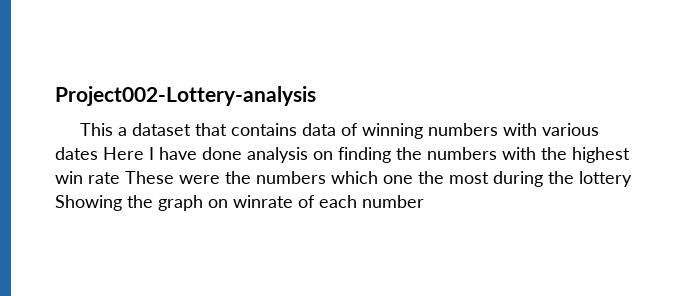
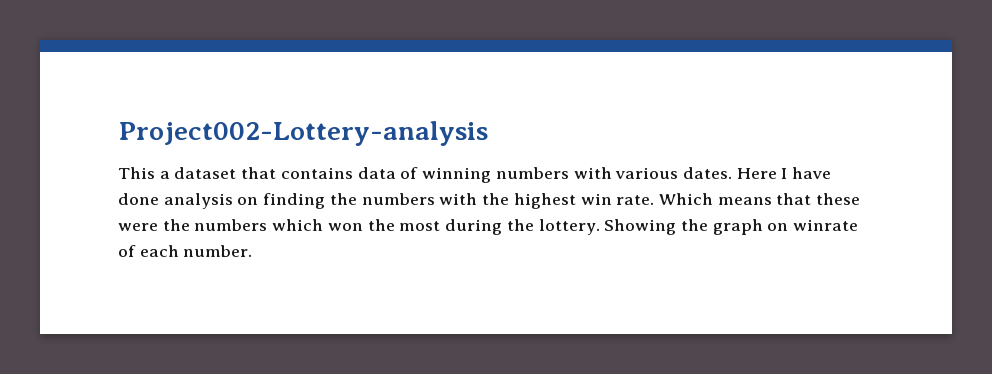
[55,147,98,160] dates -> [682,167,732,179] dates.
[88,171,174,184] rate These -> [616,193,861,205] rate. Which means that these
[383,175,413,184] one -> [327,223,363,231] won
[579,171,632,187] lottery -> [538,219,600,235] lottery.
[362,195,424,208] number -> [183,245,253,257] number.

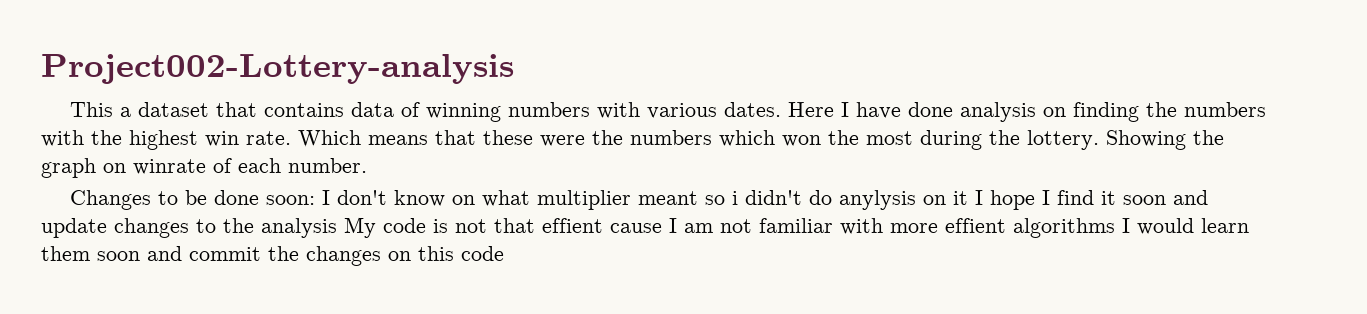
(253, 251) none -> [70,190,1209,210] [41,217,1249,238] [41,246,504,266] // Changes to be done soon: I don't know on what multiplier meant so i didn't do anylysis on it I hope I find it soon and update changes to the analysis My code is not that effient cause I am not familiar with more effient algorithms I would learn them soon and commit the changes on this code

